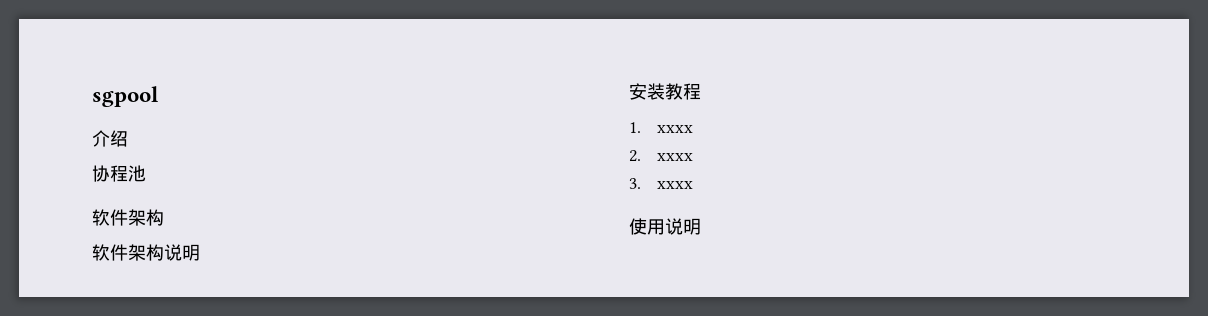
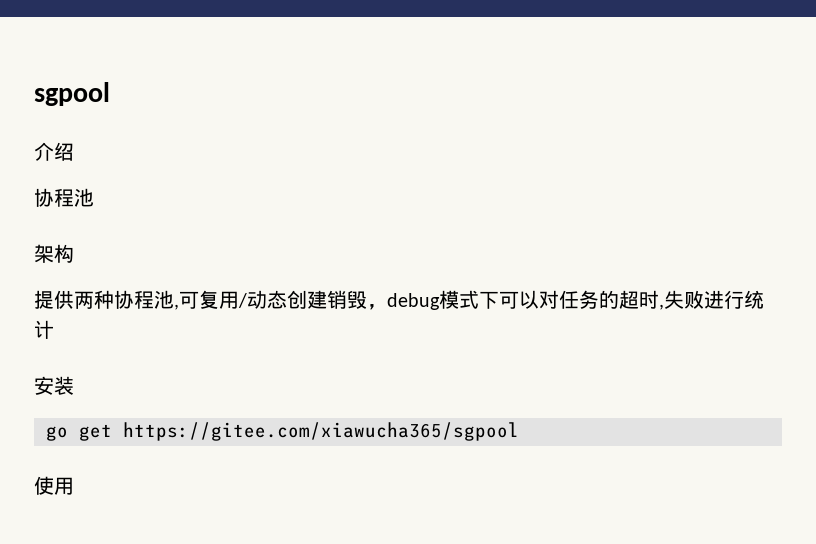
[92,209,128,226] 软件 -> (94, 197) none
[92,244,200,261] [629,83,701,100] [629,122,693,133] [629,150,693,162] [629,178,693,189] 软件架构说明 // 安装教程 // 1. xxxx // 2. xxxx // 3. xxxx -> [34,290,764,310] [34,320,54,339] [34,376,74,395] [46,422,519,441] 提供两种协程池,可复用/动态创建销毁，debug模式下可以对任务的超时,失败进行统计 // 安装 // go get https://gitee.com/xiawucha365/sgpool
[665,218,701,235] 说明 -> (74, 486) none

